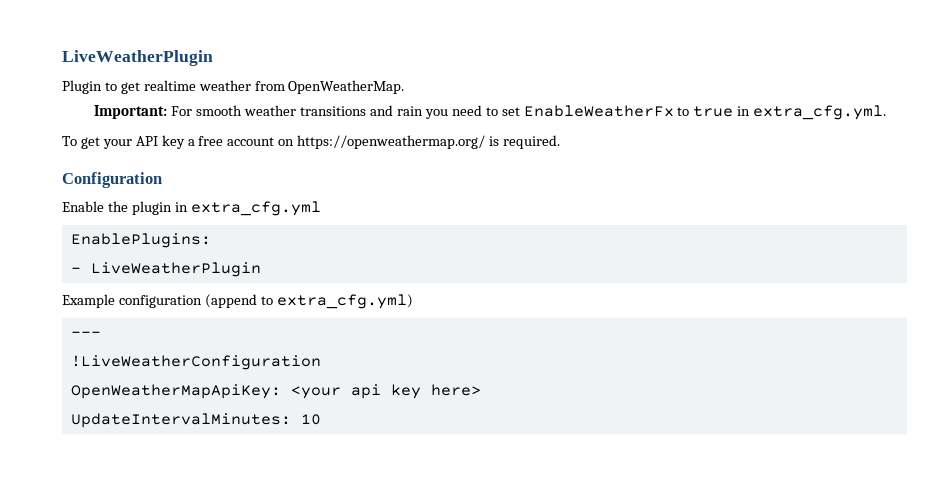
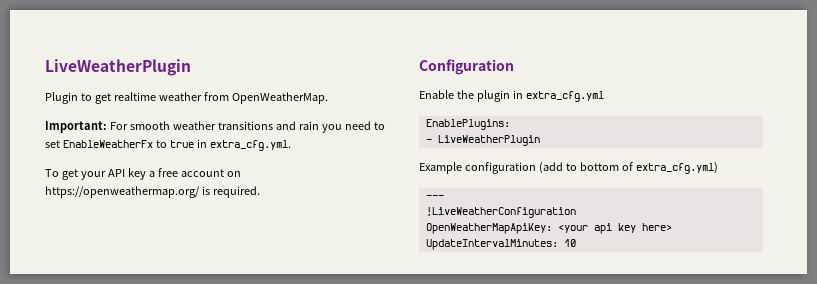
[204,294,273,308] (append to -> [538,162,633,174] (add to bottom of

